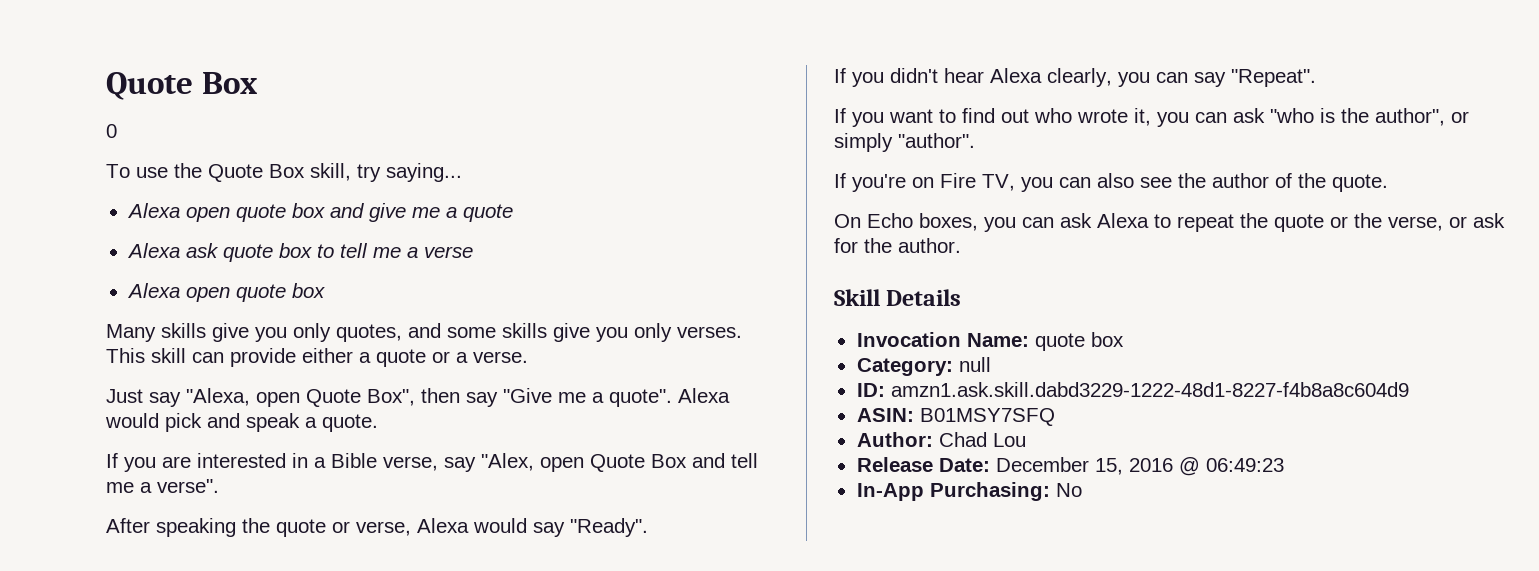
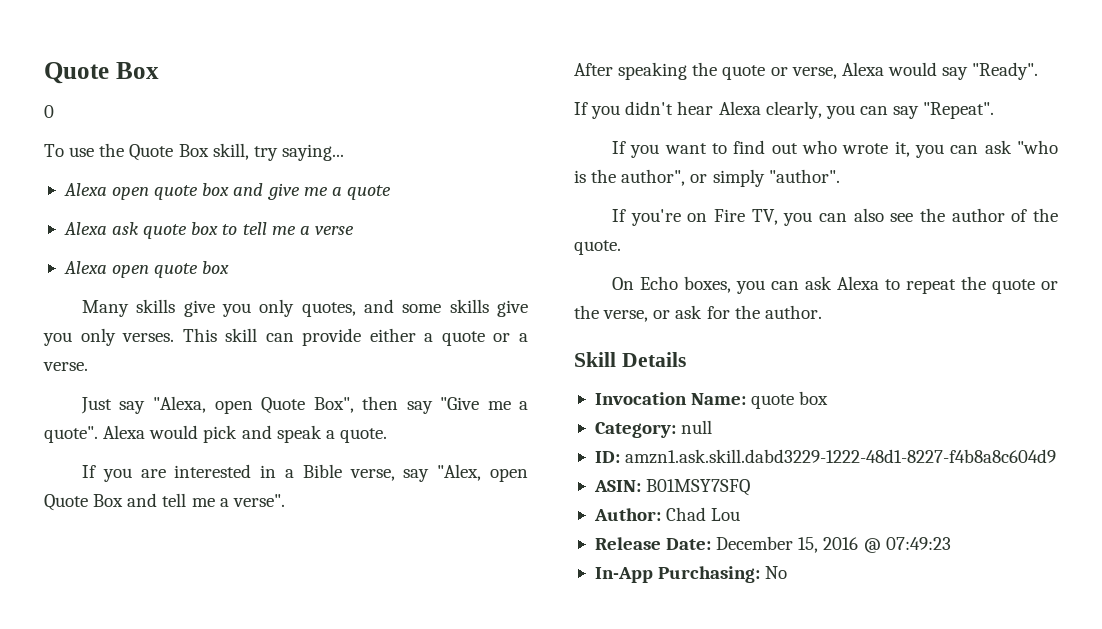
[1205,458,1284,472] 06:49:23 -> [885,537,951,550] 07:49:23

